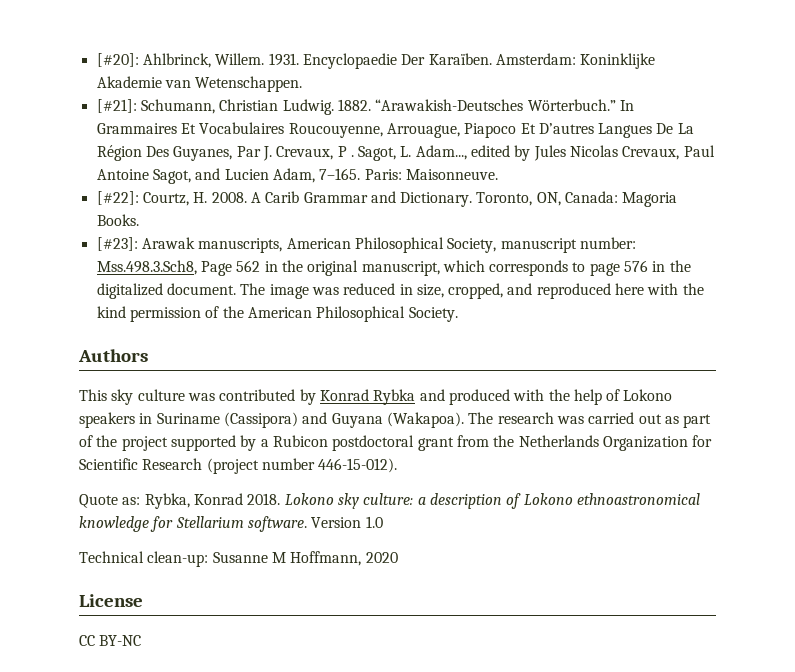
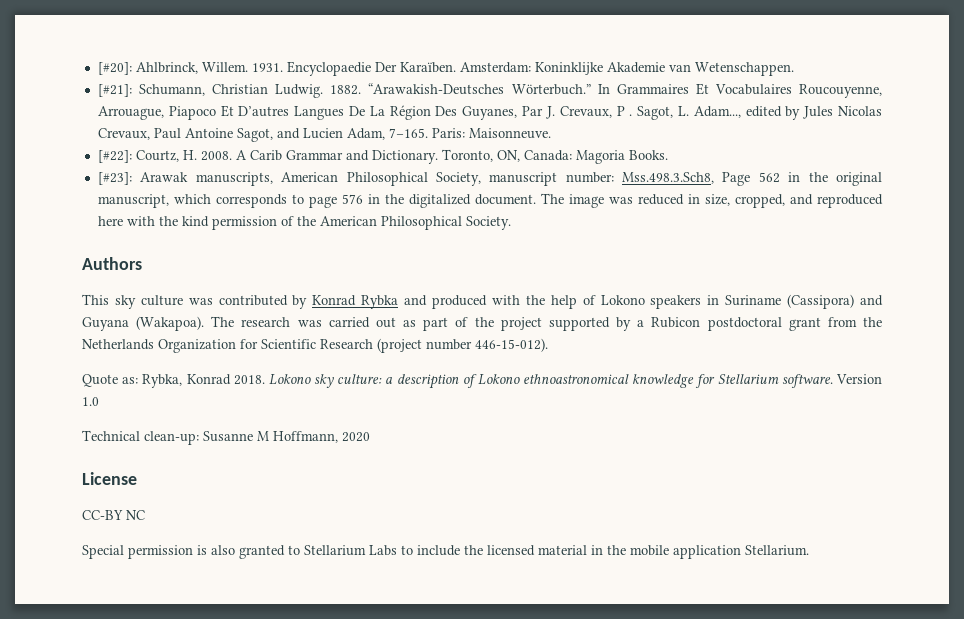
[79,635,142,646] CC BY-NC -> [82,510,145,520] [82,545,809,559] CC-BY NC // Special permission is also granted to Stellarium Labs to include the licensed material in the mobile application Stellarium.

